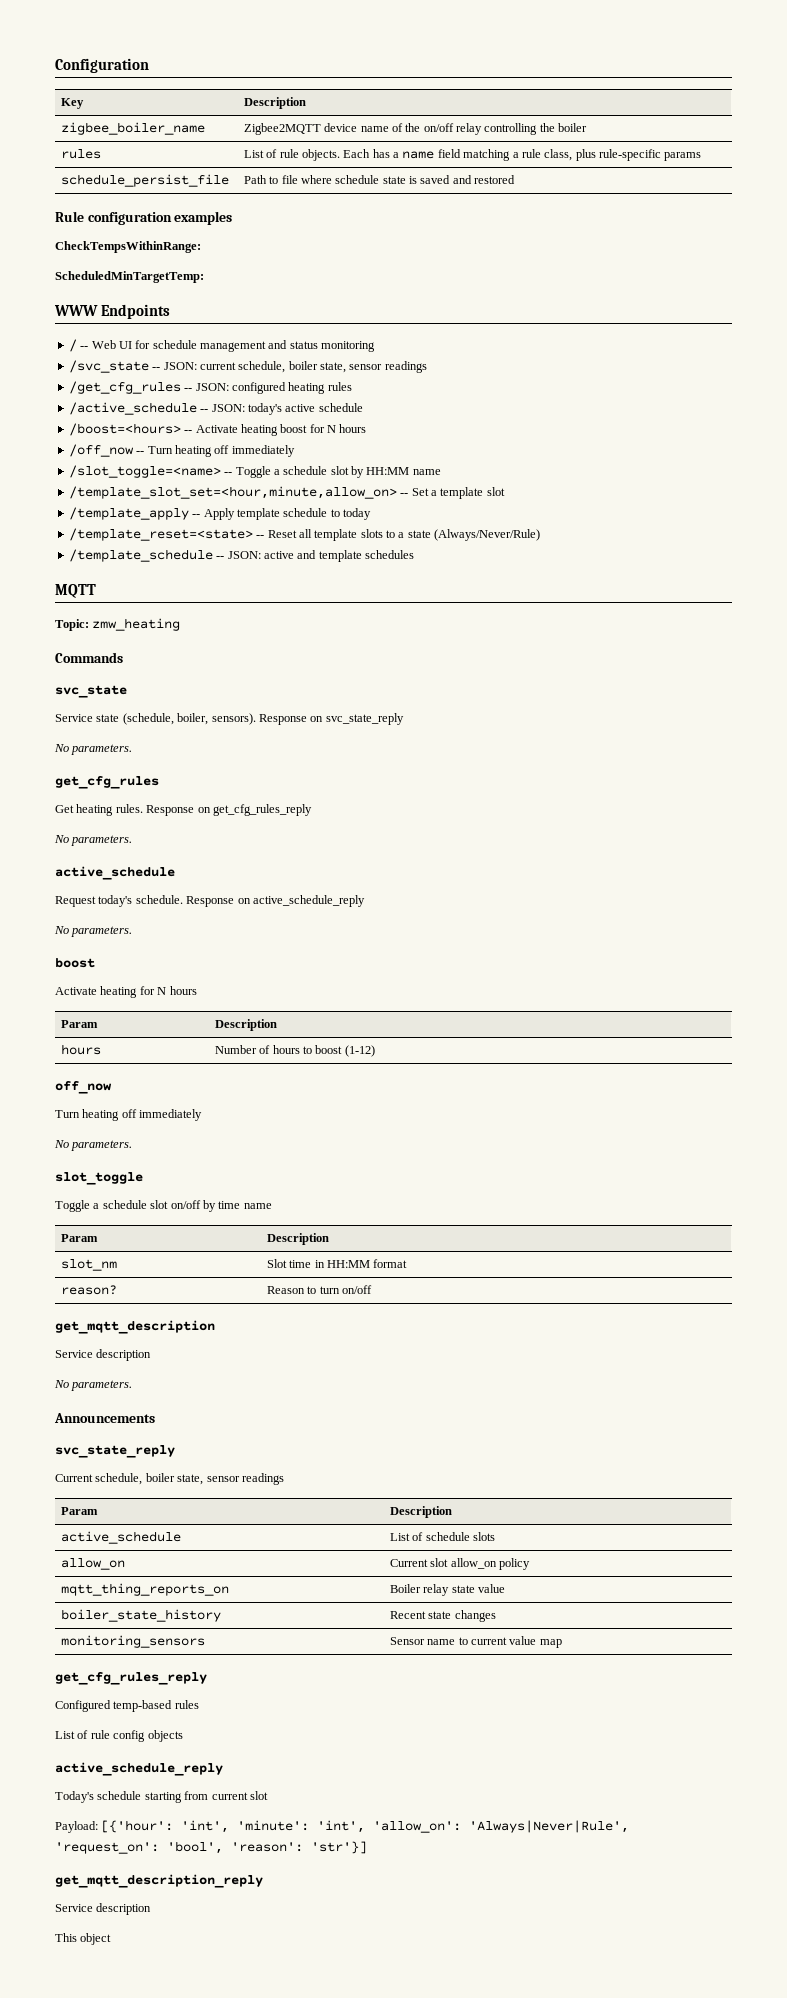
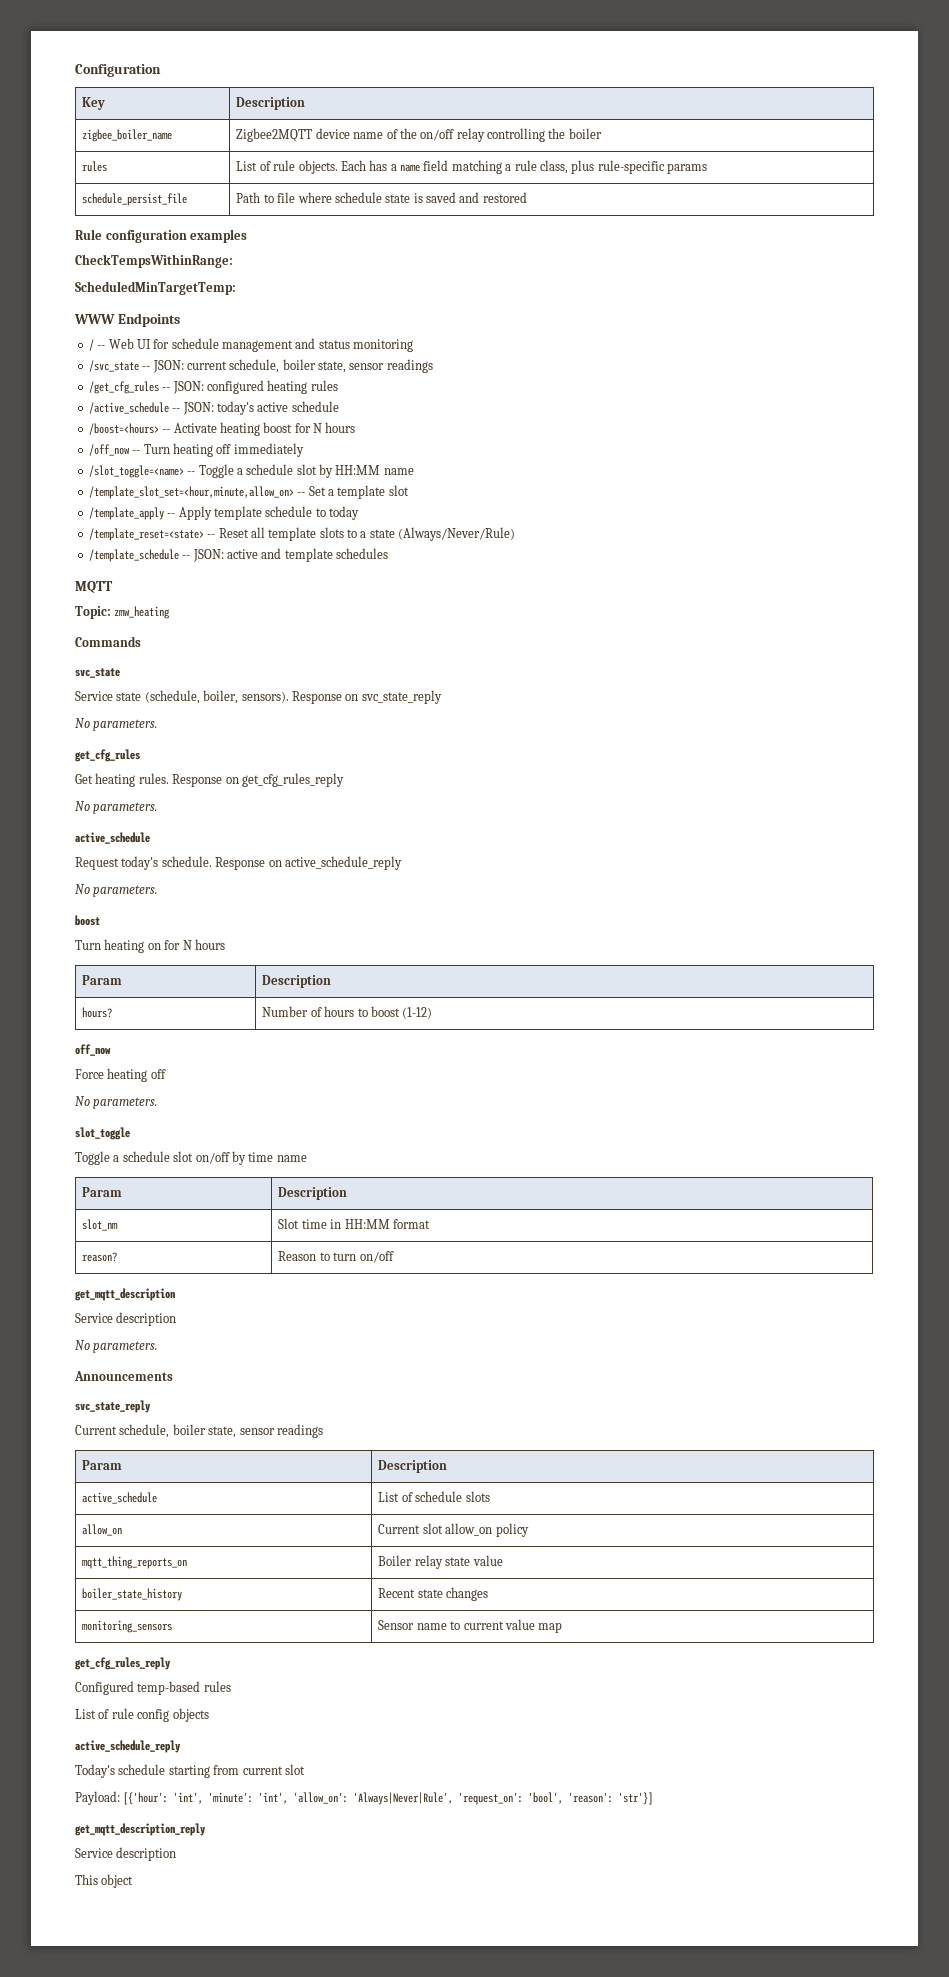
[55,986,138,998] Activate heating -> [75,939,161,953] Turn heating on
[60,1044,101,1055] hours -> [82,1007,113,1018] hours?
[55,1109,203,1121] Turn heating off immediately -> [75,1068,166,1082] Force heating off

